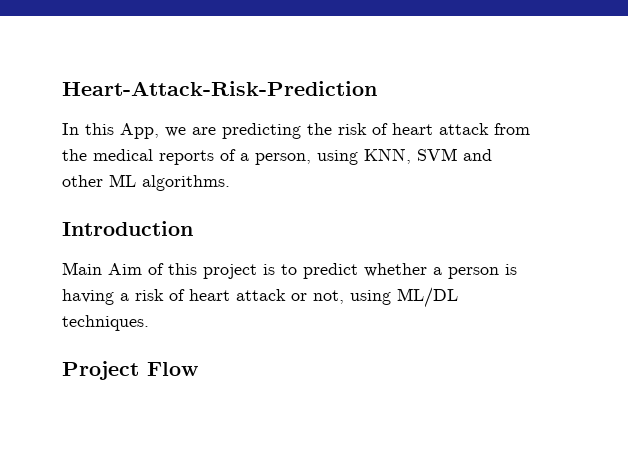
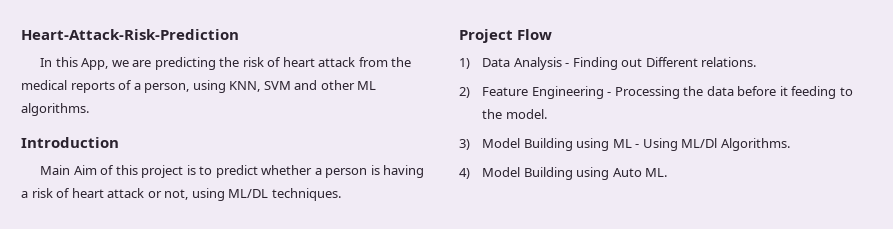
(198, 369) none -> [459,57,757,70] [459,86,853,99] [482,109,547,119] [459,138,790,151] [459,167,668,180] // 1) Data Analysis - Finding out Different relations. // 2) Feature Engineering - Processing the data before it feeding to the model. // 3) Model Building using ML - Using ML/Dl Algorithms. // 4) Model Building using Auto ML.

